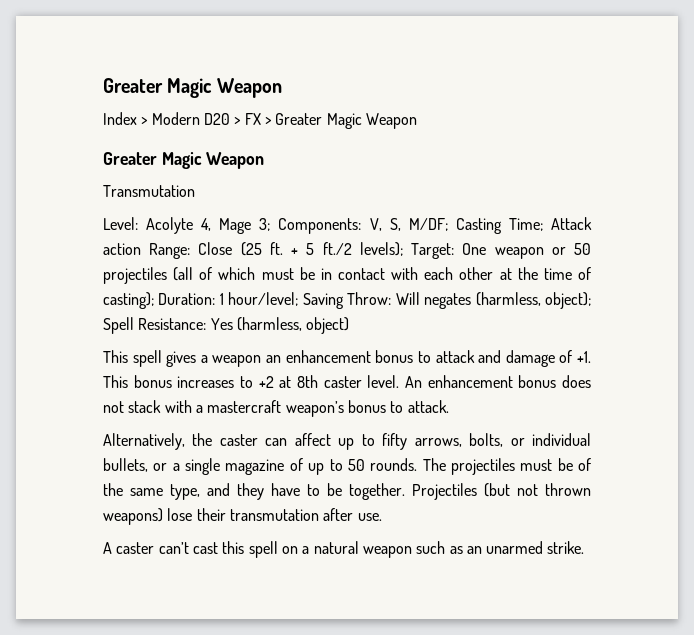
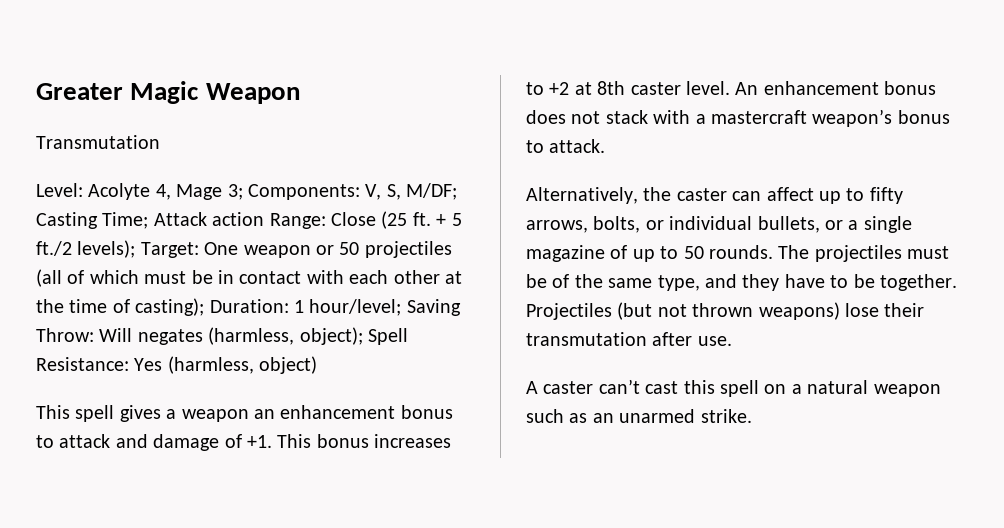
[103,78,282,98] [103,112,417,129] [103,152,265,169] Greater Magic Weapon // Index > Modern D20 > FX > Greater Magic Weapon // Greater Magic Weapon -> [36,81,300,104] Greater Magic Weapon

